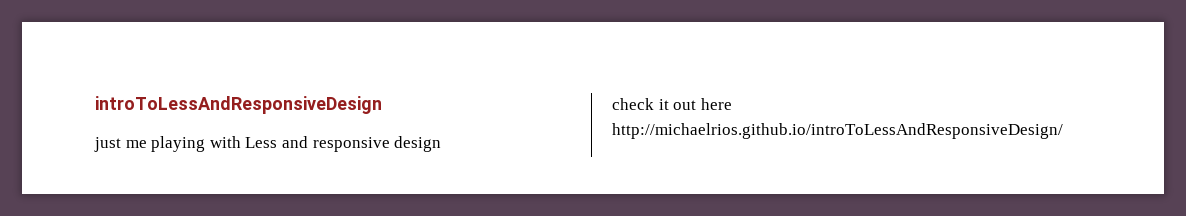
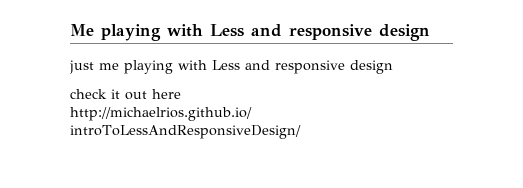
[95,96,382,114] introToLessAndResponsiveDesign -> [70,24,430,41] Me playing with Less and responsive design

